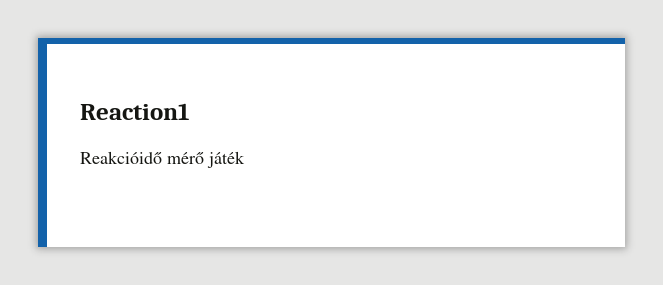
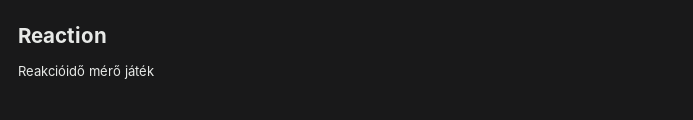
[80,103,189,120] Reaction1 -> [18,26,107,43] Reaction

